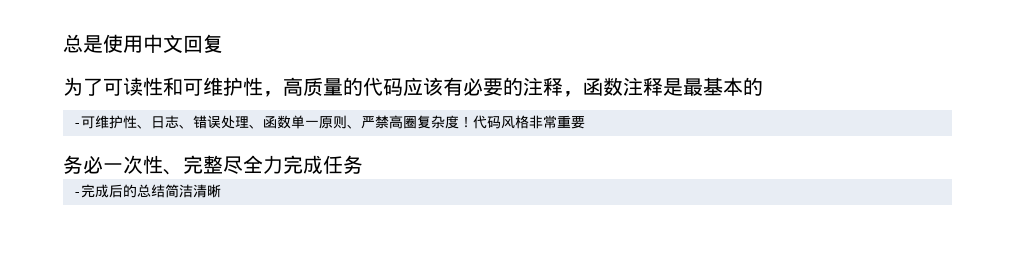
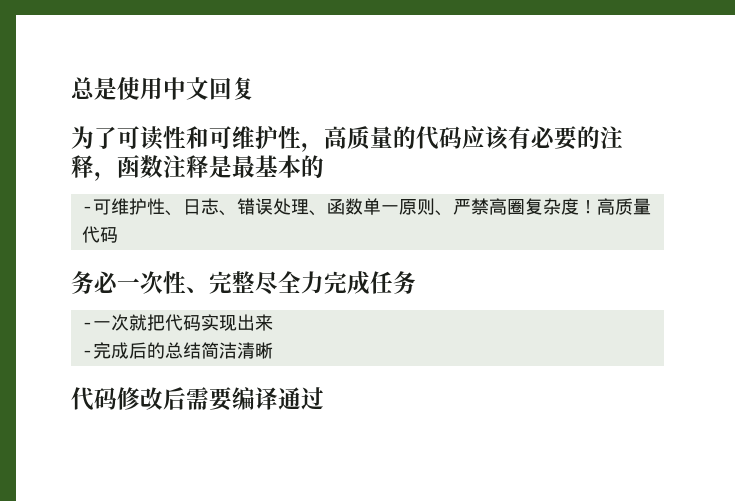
[472,115,585,129] 代码风格非常重要 -> [596,198,651,215] [81,226,118,243] 高质量代码
(363, 164) none -> [81,314,273,331] // -一次就把代码实现出来
(221, 191) none -> [71,387,324,411] // 代码修改后需要编译通过

